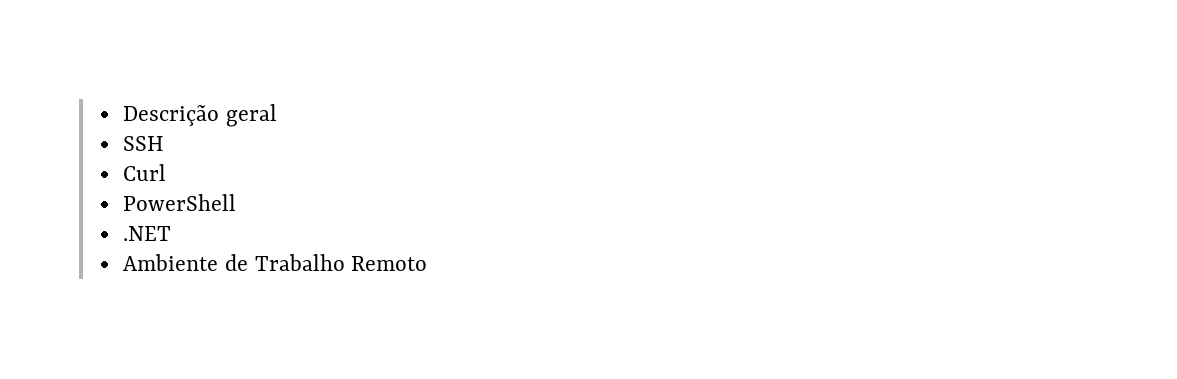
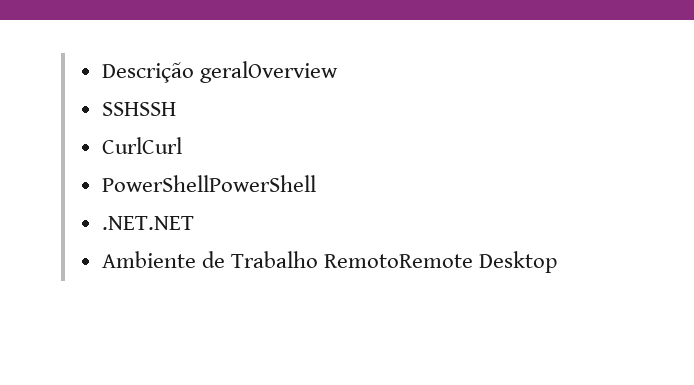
[225,104,277,127] [123,136,165,151] [123,164,167,181] [123,194,237,211] [123,226,172,241] geral // SSH // Curl // PowerShell // .NET -> [199,61,338,83] [101,102,176,116] [101,137,182,154] [101,175,316,192] [101,216,194,230] geralOverview // SSHSSH // CurlCurl // PowerShellPowerShell // .NET.NET
[351,256,428,271] Remoto -> [324,251,558,273] RemotoRemote Desktop

